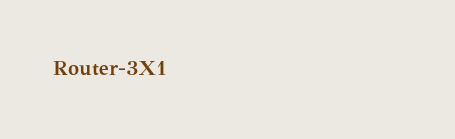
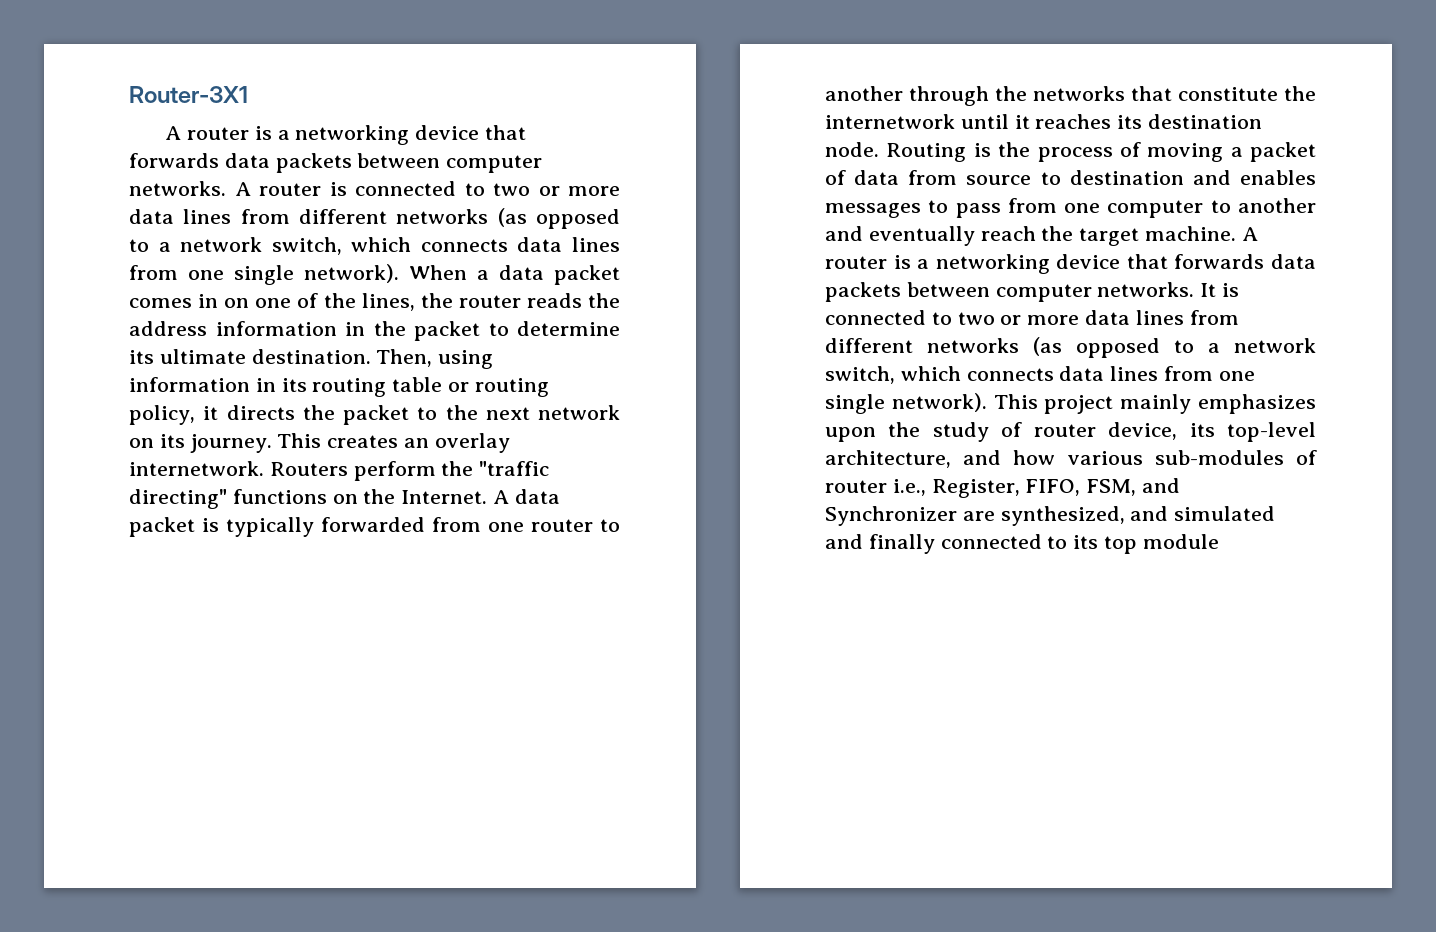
(167, 68) none -> [165,125,527,145] [129,153,543,173] [129,181,620,196] [129,208,620,229] [129,237,620,255] [129,264,620,285] [129,293,620,311] [129,321,620,341] [129,349,494,369] [129,377,549,397] [129,405,620,425] [129,433,510,453] [129,461,550,481] [129,489,560,509] [129,517,620,537] [825,86,1316,106] [825,114,1263,129] [825,142,1316,162] [825,170,1316,185] [825,198,1316,218] [825,226,1258,246] [825,254,1316,274] [825,282,1240,302] [825,310,1239,325] [825,337,1316,358] [825,366,1255,384] [825,393,1316,414] [825,422,1316,442] [825,450,1317,468] [825,478,1181,498] [825,506,1276,526] [825,534,1219,554] // A router is a networking device that forwards data packets between computer networks. A router is connected to two or more data lines from different networks (as opposed to a network switch, which connects data lines from one single network). When a data packet comes in on one of the lines, the router reads the address information in the packet to determine its ultimate destination. Then, using information in its routing table or routing policy, it directs the packet to the next network on its journey. This creates an overlay internetwork. Routers perform the "traffic directing" functions on the Internet. A data packet is typically forwarded from one router to another through the networks that constitute the internetwork until it reaches its destination node. Routing is the process of moving a packet of data from source to destination and enables messages to pass from one computer to another and eventually reach the target machine. A router is a networking device that forwards data packets between computer networks. It is connected to two or more data lines from different networks (as opposed to a network switch, which connects data lines from one single network). This project mainly emphasizes upon the study of router device, its top-level architecture, and how various sub-modules of router i.e., Register, FIFO, FSM, and Synchronizer are synthesized, and simulated and finally connected to its top module

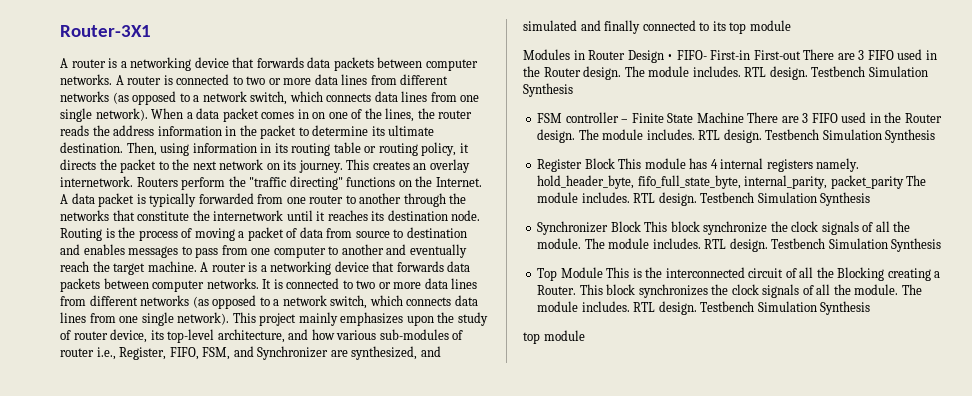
(1219, 541) none -> [523,49,937,63] [523,66,928,80] [523,83,573,97] [537,112,942,123] [537,129,936,143] [537,158,860,172] [537,175,927,189] [537,192,871,206] [537,221,911,235] [537,238,942,252] [537,267,941,281] [537,284,922,298] [537,301,871,315] [523,330,585,344] // Modules in Router Design • FIFO- First-in First-out There are 3 FIFO used in the Router design. The module includes. RTL design. Testbench Simulation Synthesis // FSM controller – Finite State Machine There are 3 FIFO used in the Router design. The module includes. RTL design. Testbench Simulation Synthesis // Register Block This module has 4 internal registers namely. hold_header_byte, fifo_full_state_byte, internal_parity, packet_parity The module includes. RTL design. Testbench Simulation Synthesis // Synchronizer Block This block synchronize the clock signals of all the module. The module includes. RTL design. Testbench Simulation Synthesis // Top Module This is the interconnected circuit of all the Blocking creating a Router. This block synchronizes the clock signals of all the module. The module includes. RTL design. Testbench Simulation Synthesis // top module

